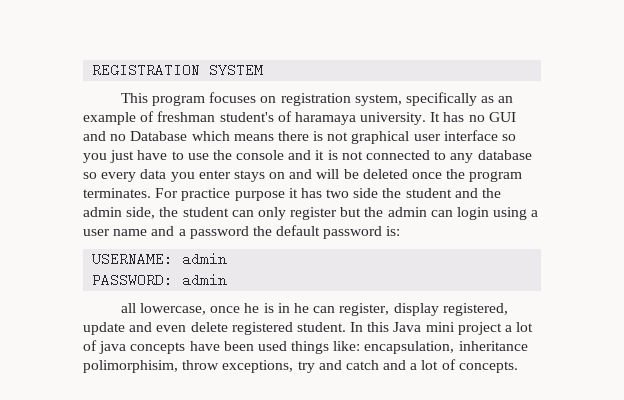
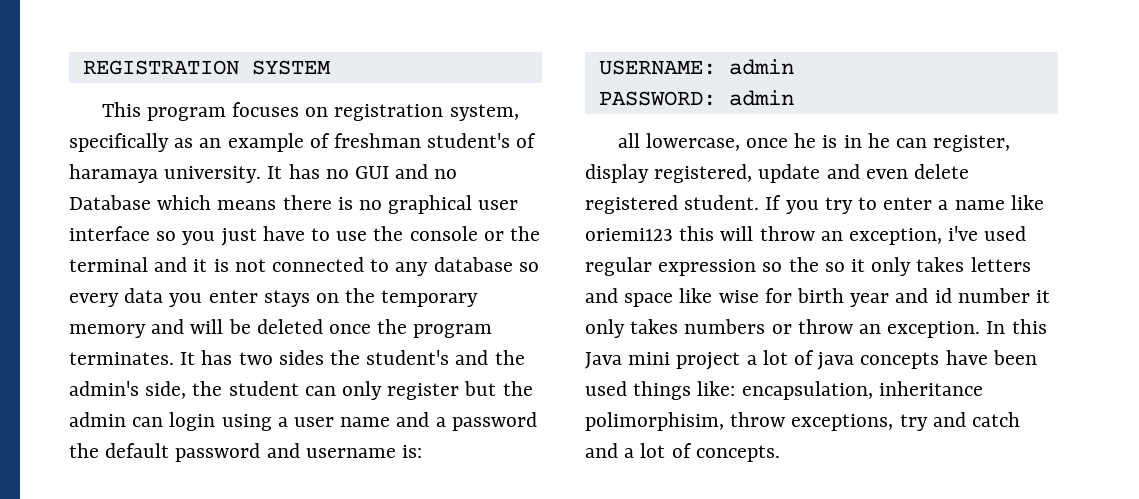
[327,132,349,141] not -> [359,200,383,210] no
(285, 155) none -> [483,226,541,241] [69,257,148,272] or the terminal
(286, 175) none -> [345,288,479,307] [69,324,146,338] the temporary memory
[155,188,452,201] For practice purpose it has two side the student -> [180,350,450,365] It has two sides the student's
[83,207,122,217] admin -> [69,381,139,396] admin's
(383, 232) none -> [266,443,396,458] and username
(346, 327) none -> [765,195,1044,214] [585,226,1027,245] [585,257,1031,276] [585,288,1051,307] [585,319,981,338] If you try to enter a name like oriemi123 this will throw an exception, i've used regular expression so the so it only takes letters and space like wise for birth year and id number it only takes numbers or throw an exception.

